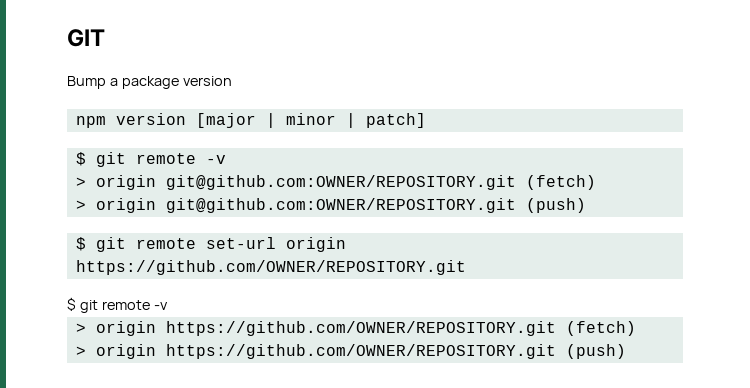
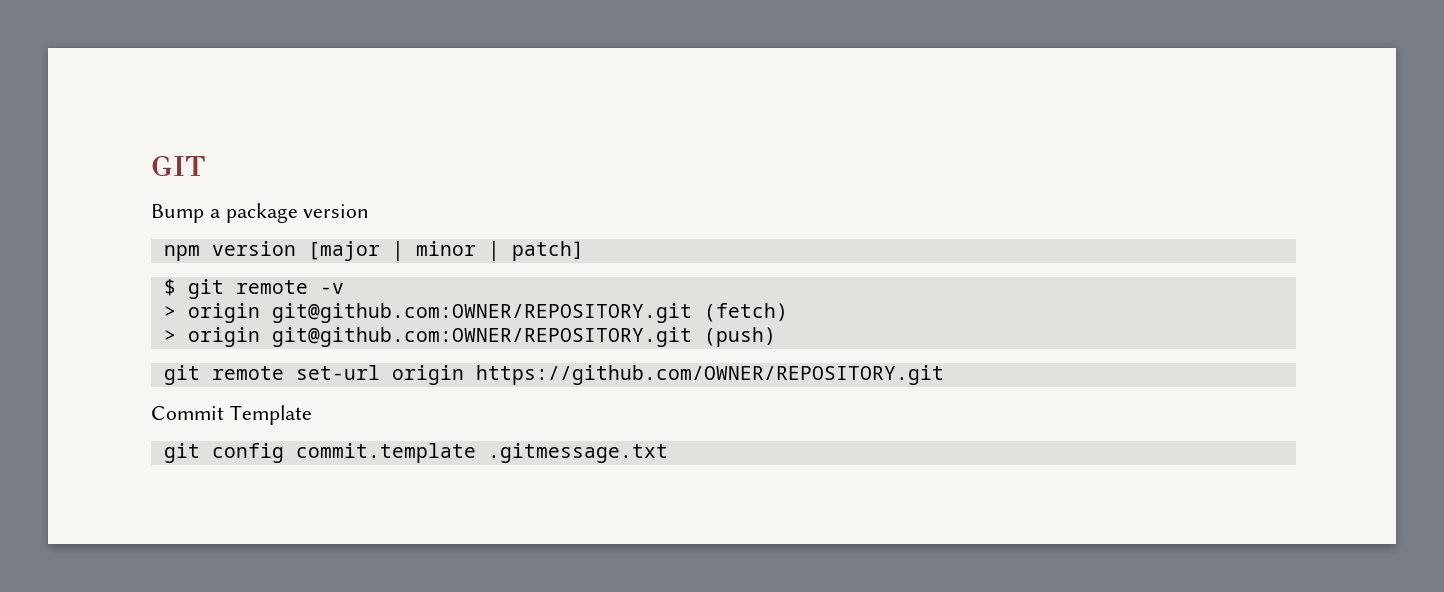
[75,237,86,251] $ -> (776, 337) none
[67,297,168,313] [75,321,636,336] [75,344,626,359] $ git remote -v // > origin https://github.com/OWNER/REPOSITORY.git (fetch) // > origin https://github.com/OWNER/REPOSITORY.git (push) -> [151,405,312,425] [163,443,668,463] Commit Template // git config commit.template .gitmessage.txt

